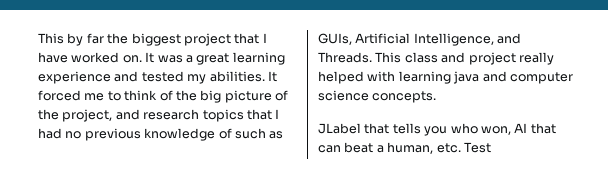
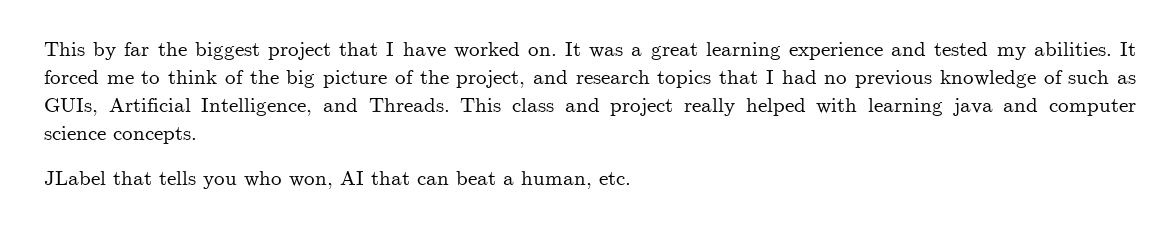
[463,142,491,153] Test -> (631, 178) none

